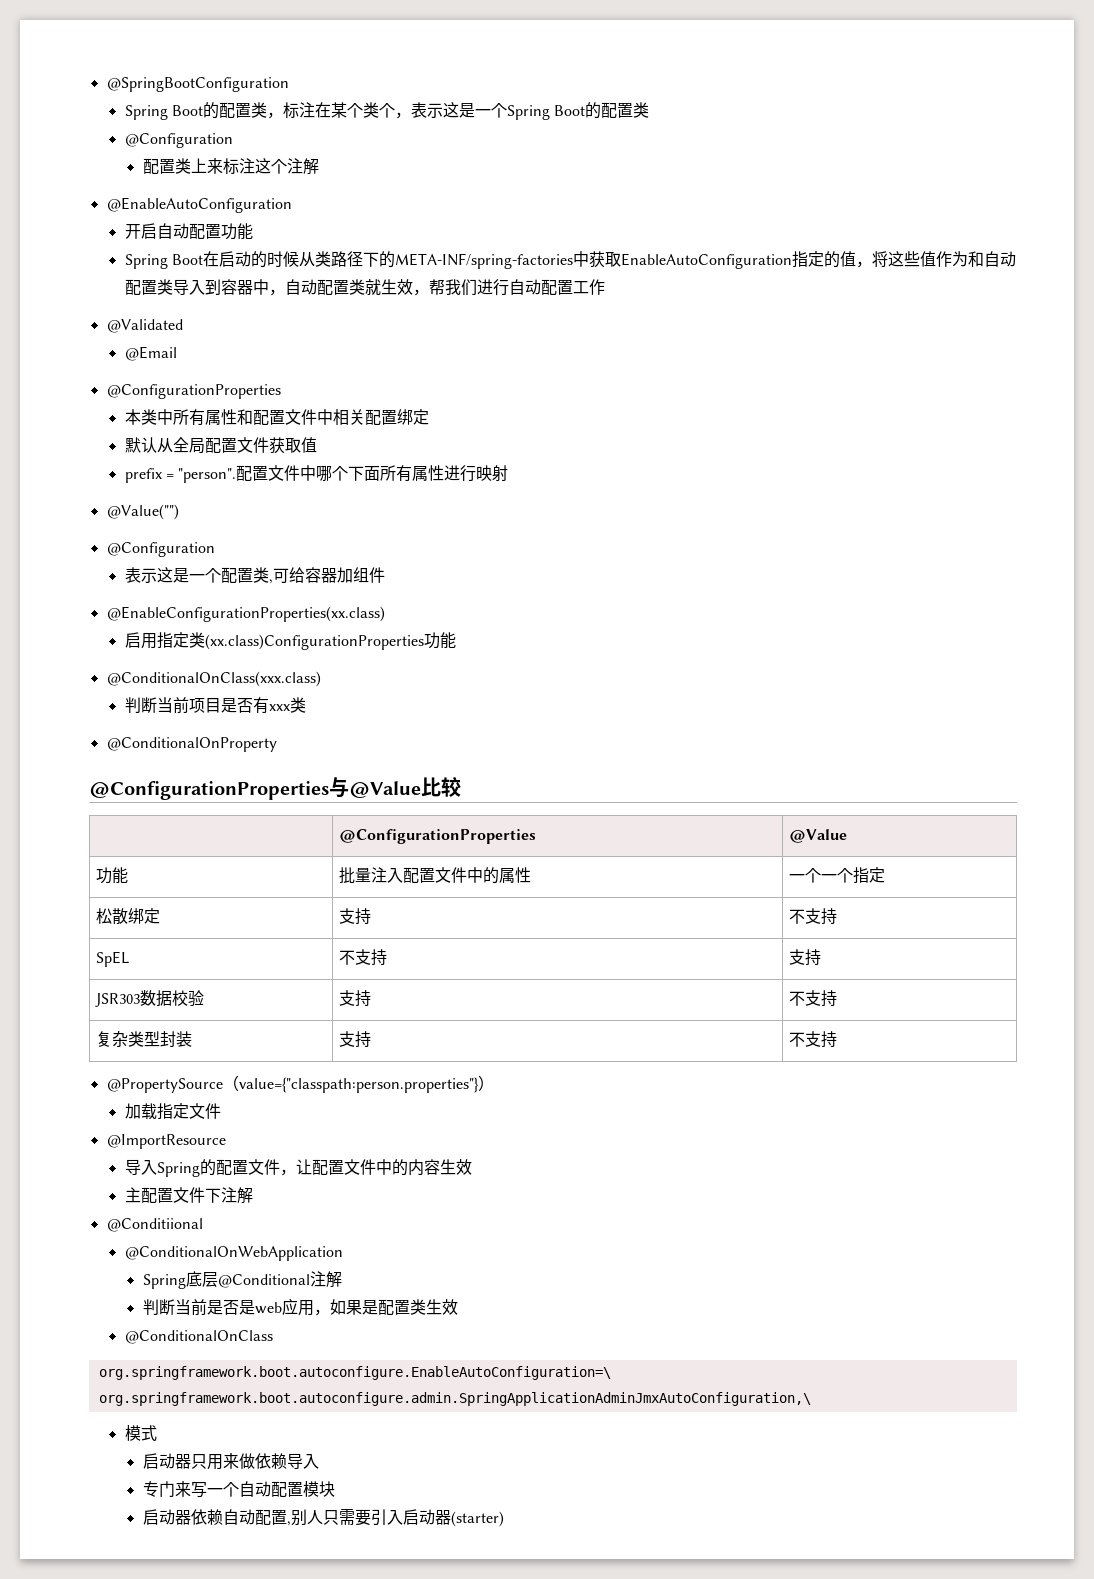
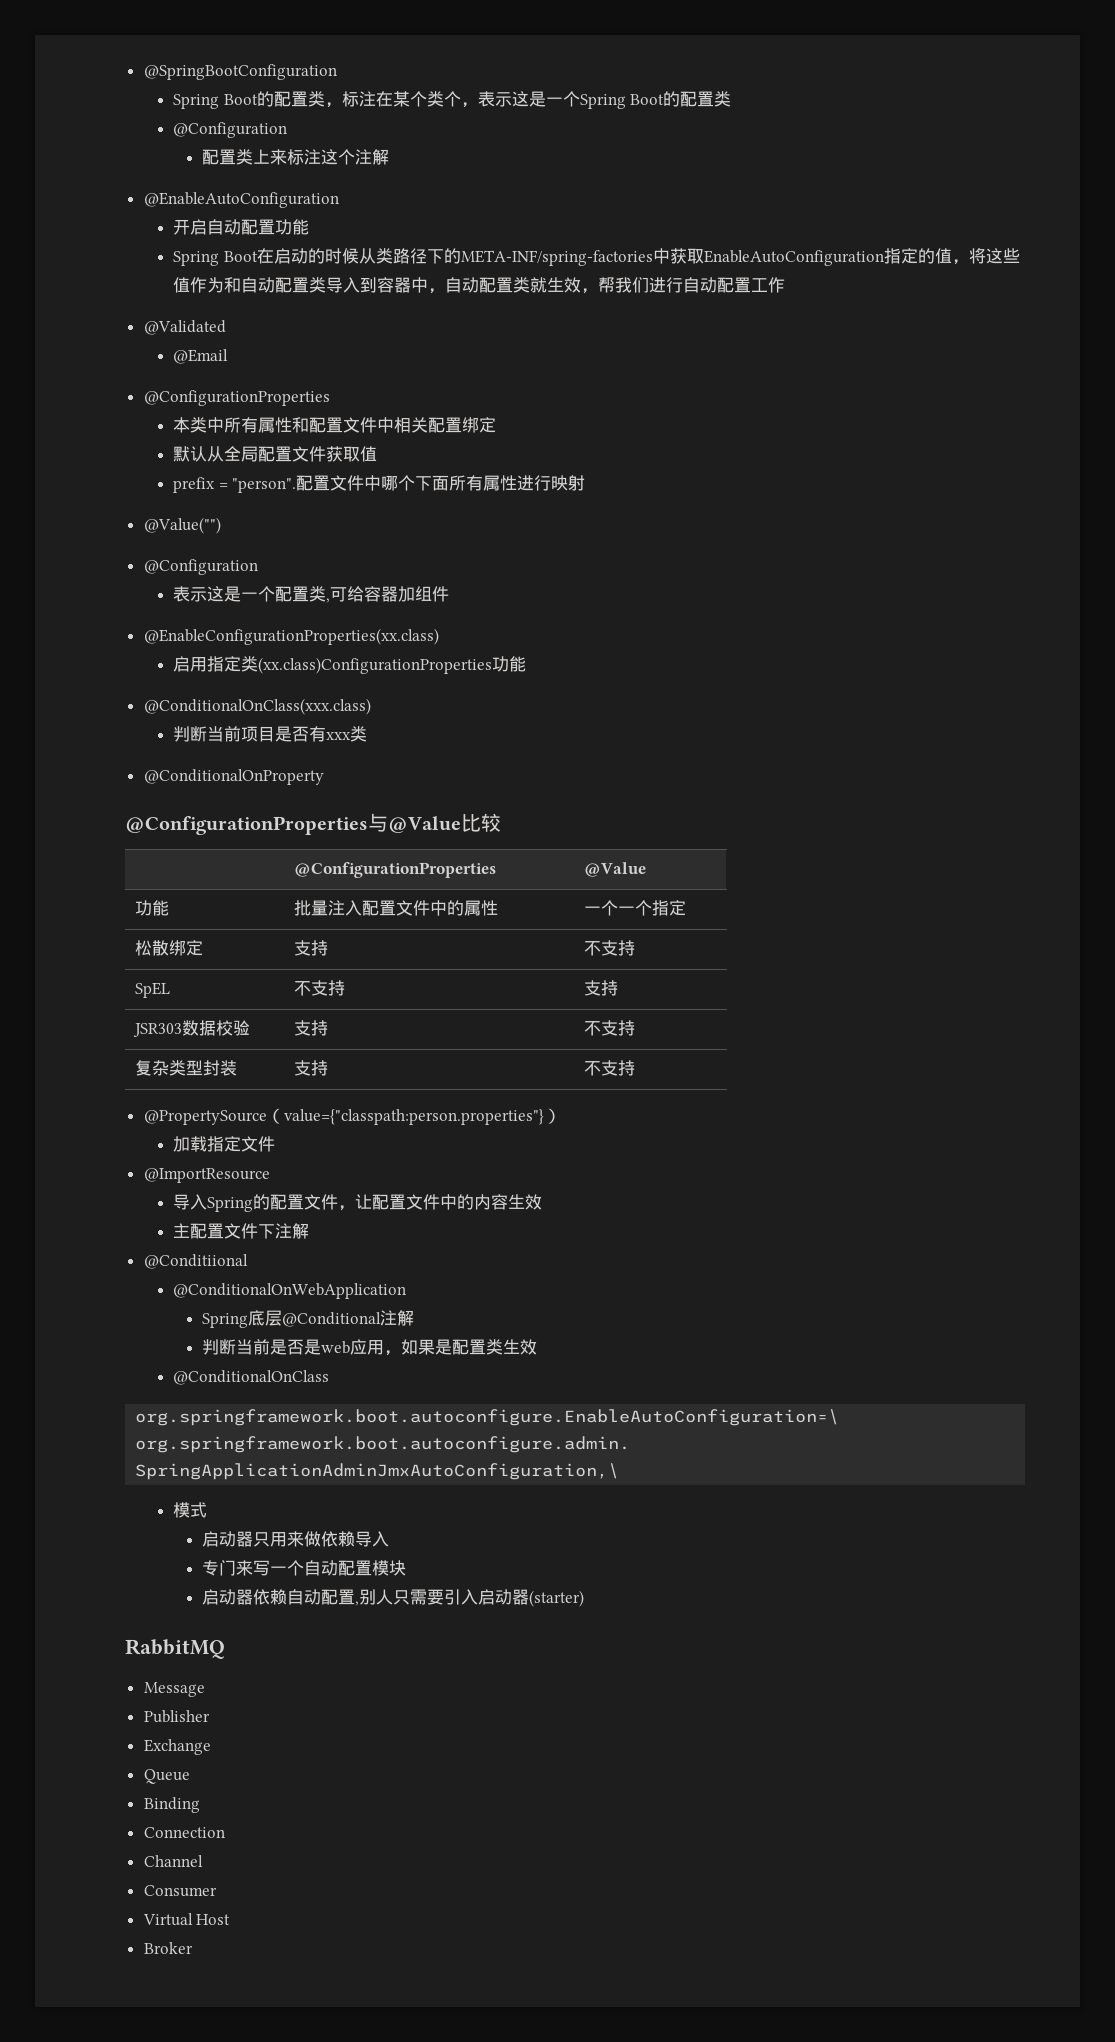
(504, 1519) none -> [125,1639,225,1659] [143,1682,205,1697] [143,1710,210,1723] [143,1739,211,1755] [143,1769,190,1784] [143,1797,200,1813] [143,1827,225,1838] [143,1855,203,1867] [143,1885,217,1897] [142,1913,231,1926] [143,1942,193,1954] // RabbitMQ // Message // Publisher // Exchange // Queue // Binding // Connection // Channel // Consumer // Virtual Host // Broker

